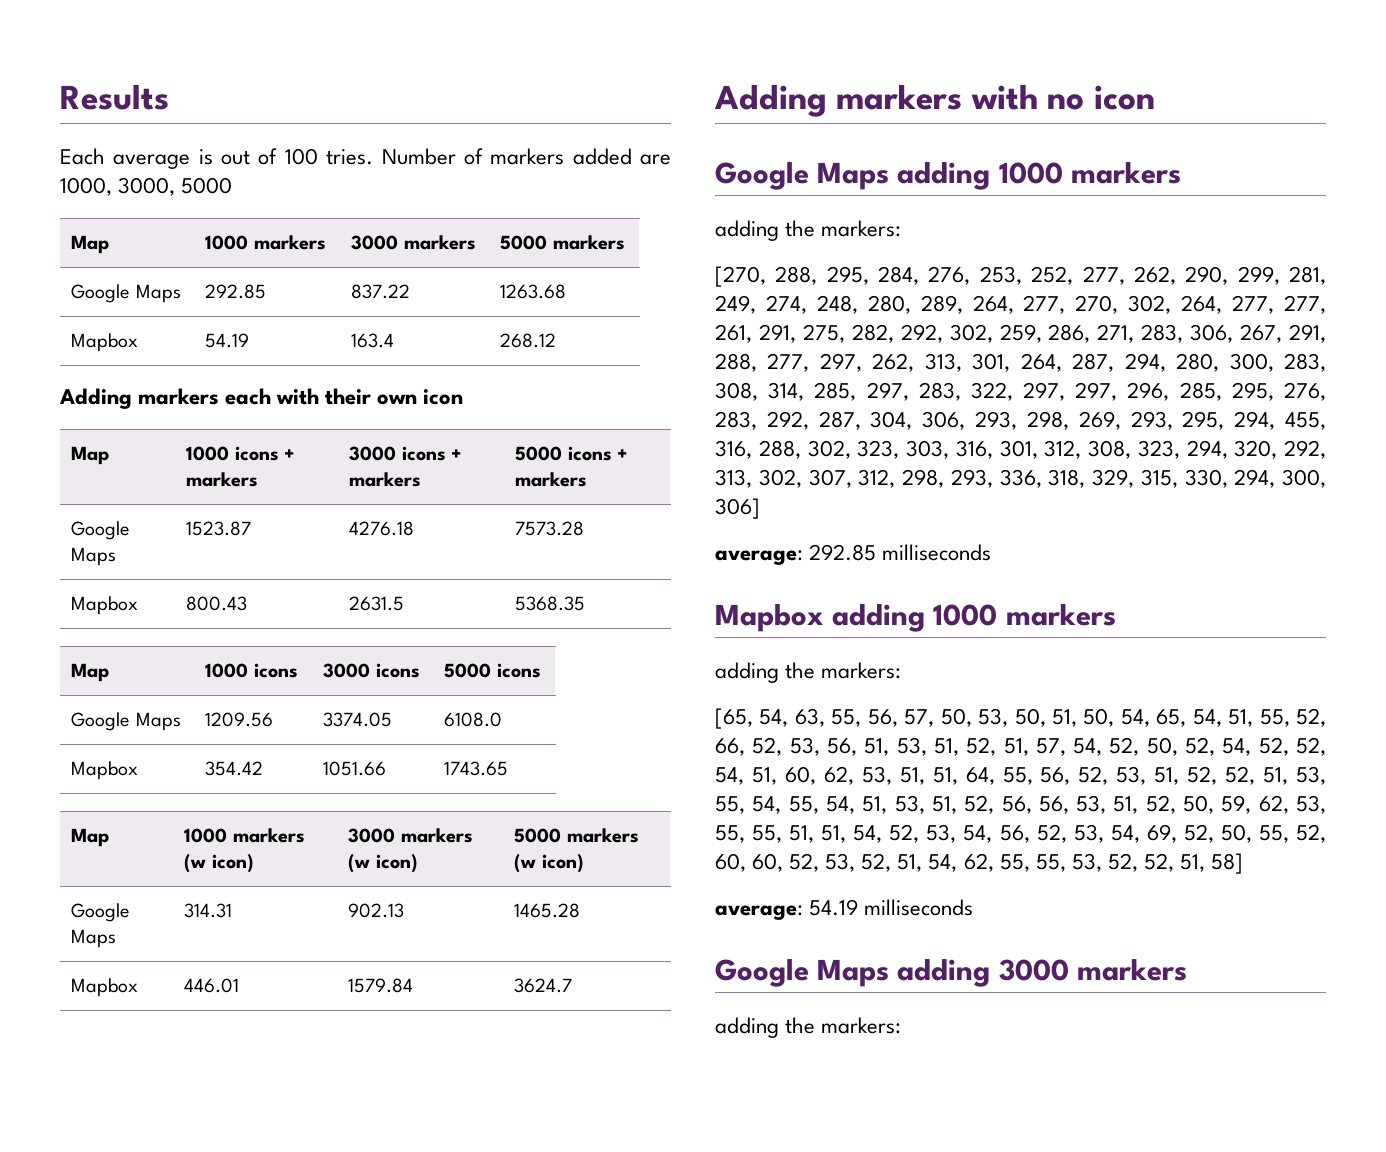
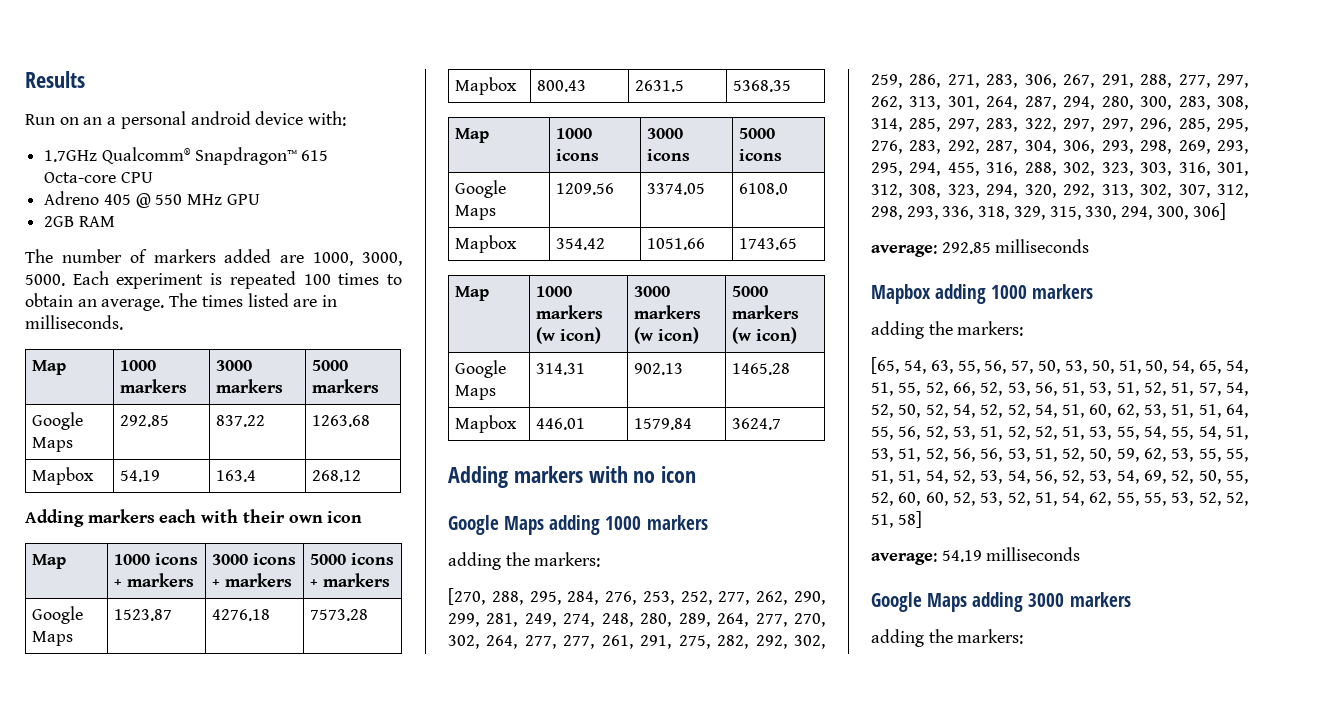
[60,148,456,169] Each average is out of 100 tries. Number -> [25,111,347,129] [44,147,329,165] [44,172,153,183] [44,191,260,208] [44,216,115,227] [25,249,122,263] Run on an a personal android device with: // 1.7GHz Qualcomm® Snapdragon™ 615 Octa-core CPU // Adreno 405 @ 550 MHz GPU // 2GB RAM // The number
[181,177,233,194] 5000 -> [25,271,403,289] [25,293,338,311] [25,315,123,330] 5000. Each experiment is repeated 100 times to obtain an average. The times listed are in milliseconds.

